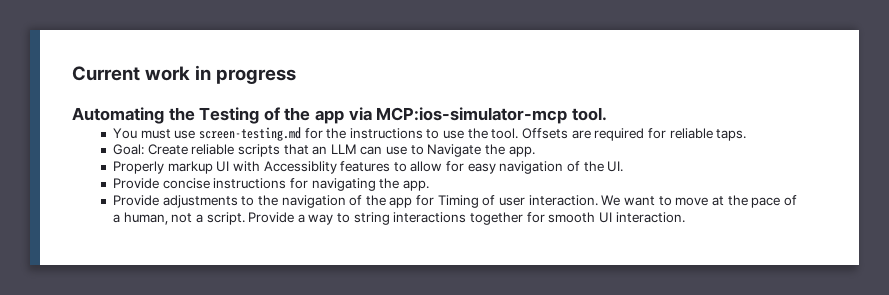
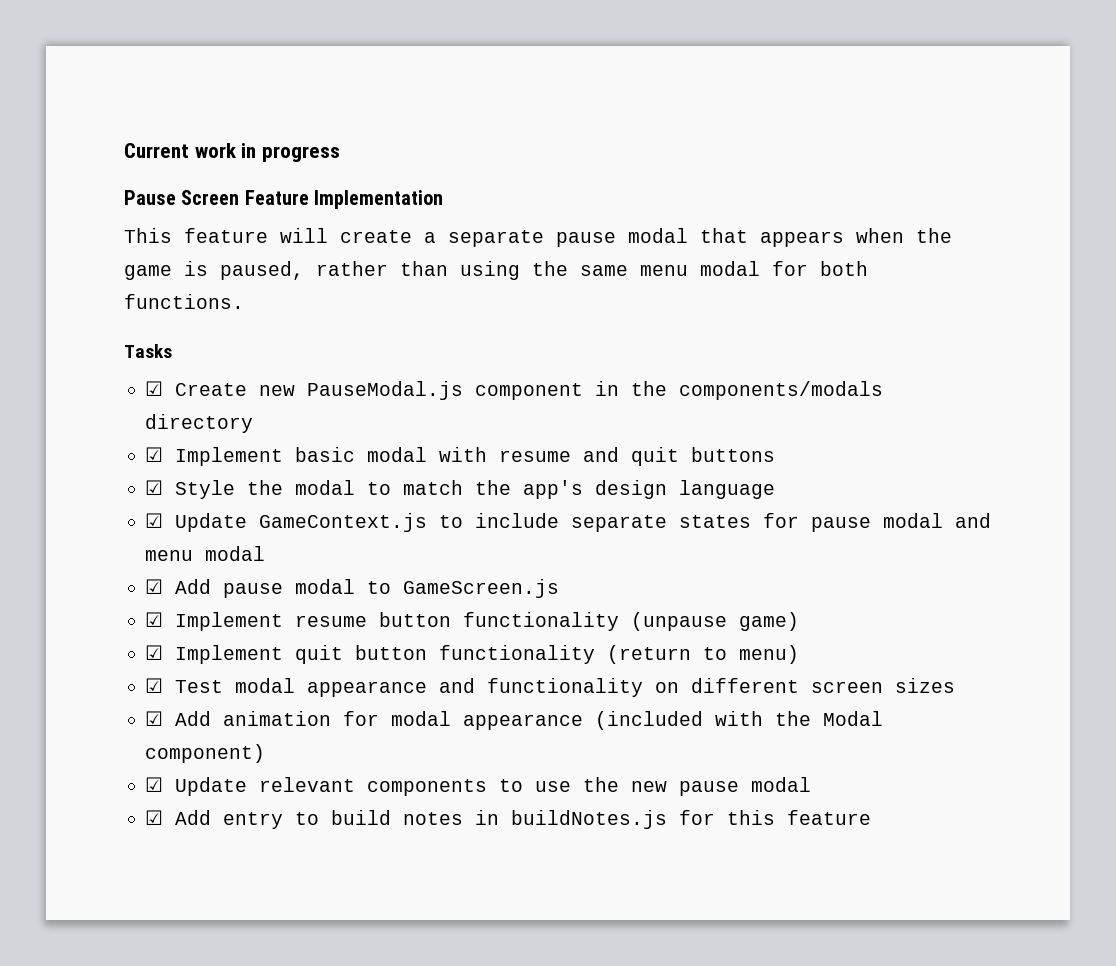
[72,107,607,124] [112,127,747,141] [112,144,535,157] [112,161,624,174] [112,178,429,191] [112,195,797,208] [112,212,685,225] Automating the Testing of the app via MCP:ios-simulator-mcp tool. // You must use screen-testing.md for the instructions to use the tool. Offsets are required for reliable taps. // Goal: Create reliable scripts that an LLM can use to Navigate the app. // Properly markup UI with Accessiblity features to allow for easy navigation of the UI. // Provide concise instructions for navigating the app. // Provide adjustments to the navigation of the app for Timing of user interaction. We want to move at the pace of a human, not a script. Provide a way to string interactions together for smooth UI interaction. -> [124,190,444,209] [124,228,952,247] [124,261,868,280] [124,294,244,309] [124,344,172,358] [145,381,884,400] [145,414,254,433] [145,447,776,466] [145,480,776,499] [145,513,992,532] [145,546,266,561] [145,579,560,598] [145,612,800,631] [145,645,800,664] [145,678,956,697] [145,711,884,730] [145,744,266,763] [145,777,812,796] [145,810,872,829] Pause Screen Feature Implementation // This feature will create a separate pause modal that appears when the game is paused, rather than using the same menu modal for both functions. // Tasks // ☑ Create new PauseModal.js component in the components/modals directory // ☑ Implement basic modal with resume and quit buttons // ☑ Style the modal to match the app's design language // ☑ Update GameContext.js to include separate states for pause modal and menu modal // ☑ Add pause modal to GameScreen.js // ☑ Implement resume button functionality (unpause game) // ☑ Implement quit button functionality (return to menu) // ☑ Test modal appearance and functionality on different screen sizes // ☑ Add animation for modal appearance (included with the Modal component) // ☑ Update relevant components to use the new pause modal // ☑ Add entry to build notes in buildNotes.js for this feature

